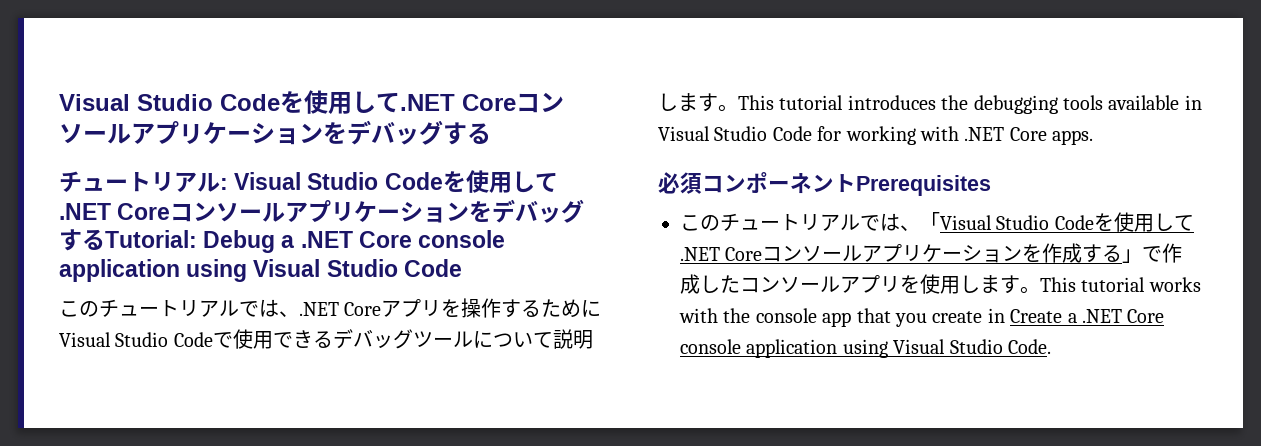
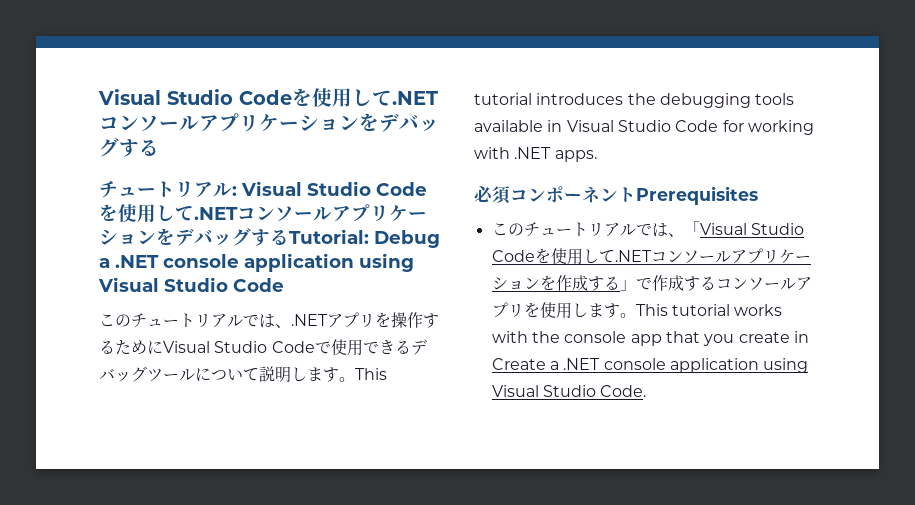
[59,90,516,114] Visual Studio Codeを使用して.NET Core -> [98,88,438,107] Visual Studio Codeを使用して.NET
[117,203,171,220] Core -> (238, 213) none
[358,231,412,248] Core -> (159, 261) none
[344,302,382,316] Core -> (328, 320) none
[1009,127,1047,141] Core -> (552, 153) none
[725,247,763,261] Core -> (652, 256) none
[700,275,740,293] した -> [683,276,716,291] する
[1127,309,1165,323] Core -> (601, 364) none

